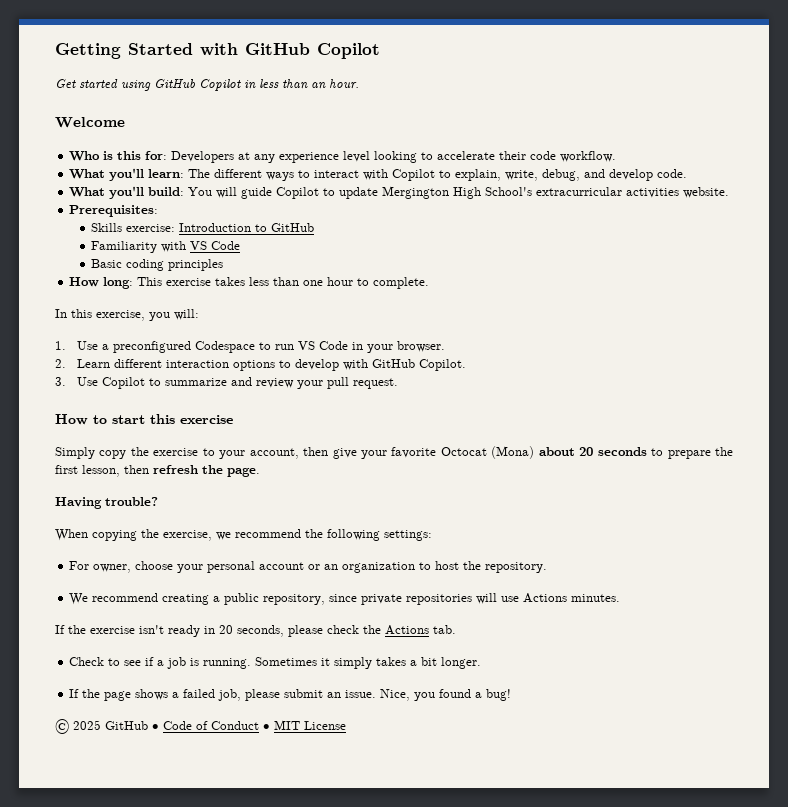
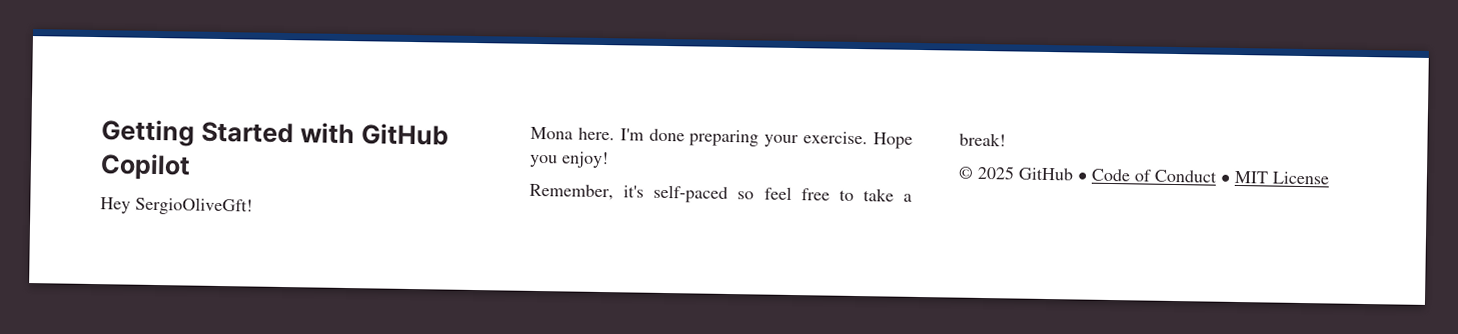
[55,79,359,91] [55,117,125,128] [69,151,617,163] [69,168,688,181] [69,186,730,199] [69,205,159,217] [91,223,315,232] [91,241,241,253] [91,259,224,271] [69,277,430,289] [55,309,199,321] [55,341,445,353] [55,359,466,371] [55,377,398,389] [55,414,233,425] [55,446,734,459] [55,465,260,477] [55,497,158,509] [55,529,432,541] [69,561,548,573] [69,593,621,605] [55,625,456,637] [69,657,482,669] [69,689,512,701] Get started using GitHub Copilot in less than an hour. // Welcome // Who is this for: Developers at any experience level looking to accelerate their code workflow. // What you'll learn: The different ways to interact with Copilot to explain, write, debug, and develop code. // What you'll build: You will guide Copilot to update Mergington High School's extracurricular activities website. // Prerequisites: // Skills exercise: Introduction to GitHub // Familiarity with VS Code // Basic coding principles // How long: This exercise takes less than one hour to complete. // In this exercise, you will: // 1. Use a preconfigured Codespace to run VS Code in your browser. // 2. Learn different interaction options to develop with GitHub Copilot. // 3. Use Copilot to summarize and review your pull request. // How to start this exercise // Simply copy the exercise to your account, then give your favorite Octocat (Mona) about 20 seconds to prepare the first lesson, then refresh the page. // Having trouble? // When copying the exercise, we recommend the following settings: // For owner, choose your personal account or an organization to host the repository. // We recommend creating a public repository, since private repositories will use Actions minutes. // If the exercise isn't ready in 20 seconds, please check the Actions tab. // Check to see if a job is running. Sometimes it simply takes a bit longer. // If the page shows a failed job, please submit an issue. Nice, you found a bug! -> [100,196,253,216] [530,126,913,149] [529,151,609,169] [529,183,912,203] [959,132,1006,147] Hey SergioOliveGft! // Mona here. I'm done preparing your exercise. Hope you enjoy! // Remember, it's self-paced so feel free to take a break!

